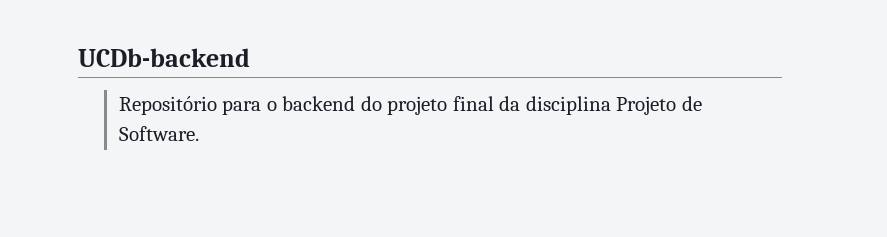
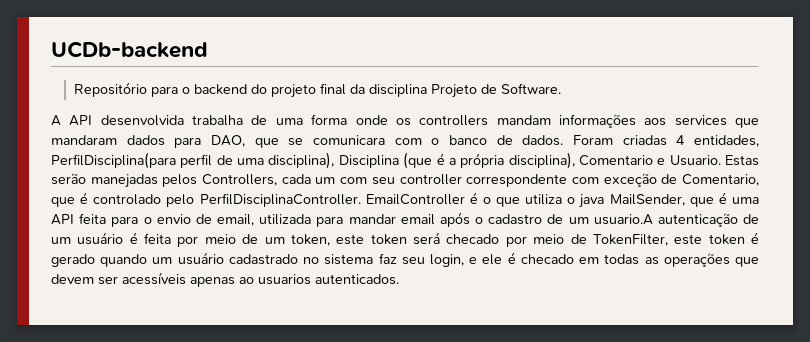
(199, 133) none -> [51,114,759,128] [51,135,759,148] [51,152,759,169] [51,173,759,188] [51,192,759,208] [51,212,759,227] [51,232,759,247] [51,252,759,267] [51,272,399,287] // A API desenvolvida trabalha de uma forma onde os controllers mandam informações aos services que mandaram dados para DAO, que se comunicara com o banco de dados. Foram criadas 4 entidades, PerfilDisciplina(para perfil de uma disciplina), Disciplina (que é a própria disciplina), Comentario e Usuario. Estas serão manejadas pelos Controllers, cada um com seu controller correspondente com exceção de Comentario, que é controlado pelo PerfilDisciplinaController. EmailController é o que utiliza o java MailSender, que é uma API feita para o envio de email, utilizada para mandar email após o cadastro de um usuario.A autenticação de um usuário é feita por meio de um token, este token será checado por meio de TokenFilter, este token é gerado quando um usuário cadastrado no sistema faz seu login, e ele é checado em todas as operações que devem ser acessíveis apenas ao usuarios autenticados.

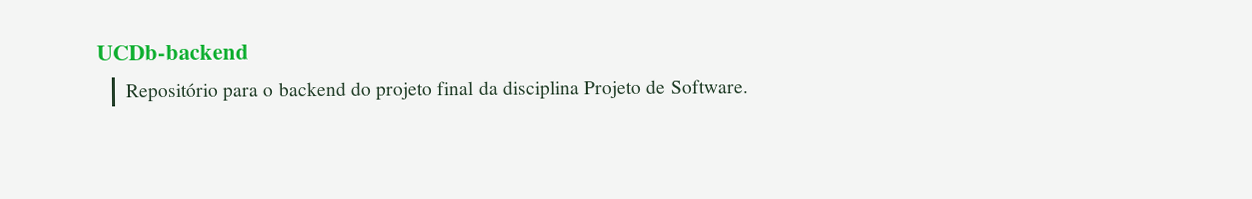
[51,114,759,128] [51,135,759,148] [51,152,759,169] [51,173,759,188] [51,192,759,208] [51,212,759,227] [51,232,759,247] [51,252,759,267] [51,272,399,287] // A API desenvolvida trabalha de uma forma onde os controllers mandam informações aos services que mandaram dados para DAO, que se comunicara com o banco de dados. Foram criadas 4 entidades, PerfilDisciplina(para perfil de uma disciplina), Disciplina (que é a própria disciplina), Comentario e Usuario. Estas serão manejadas pelos Controllers, cada um com seu controller correspondente com exceção de Comentario, que é controlado pelo PerfilDisciplinaController. EmailController é o que utiliza o java MailSender, que é uma API feita para o envio de email, utilizada para mandar email após o cadastro de um usuario.A autenticação de um usuário é feita por meio de um token, este token será checado por meio de TokenFilter, este token é gerado quando um usuário cadastrado no sistema faz seu login, e ele é checado em todas as operações que devem ser acessíveis apenas ao usuarios autenticados. -> (748, 86) none

